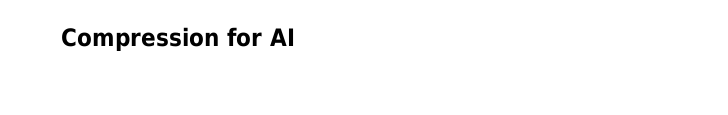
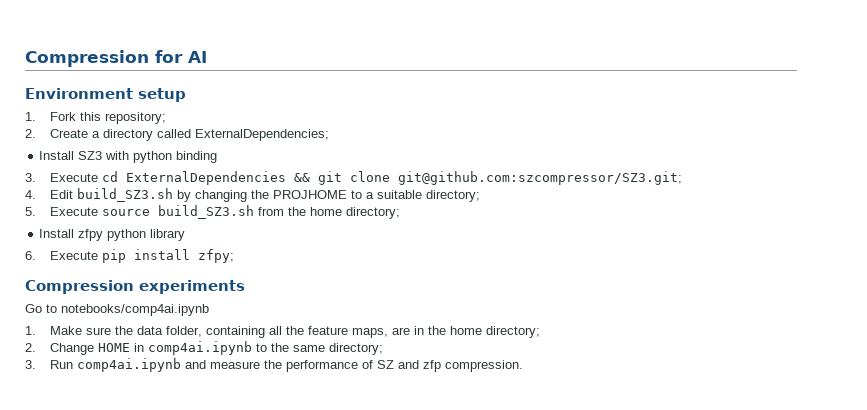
(295, 37) none -> [25,88,186,102] [25,112,167,124] [25,129,330,141] [39,151,218,163] [25,171,683,185] [25,188,481,202] [25,205,401,219] [39,229,186,241] [25,249,235,263] [25,280,245,294] [25,304,209,316] [25,326,541,338] [25,341,384,355] [25,358,524,372] // Environment setup // 1. Fork this repository; // 2. Create a directory called ExternalDependencies; // Install SZ3 with python binding // 3. Execute cd ExternalDependencies && git clone git@github.com:szcompressor/SZ3.git; // 4. Edit build_SZ3.sh by changing the PROJHOME to a suitable directory; // 5. Execute source build_SZ3.sh from the home directory; // Install zfpy python library // 6. Execute pip install zfpy; // Compression experiments // Go to notebooks/comp4ai.ipynb // 1. Make sure the data folder, containing all the feature maps, are in the home directory; // 2. Change HOME in comp4ai.ipynb to the same directory; // 3. Run comp4ai.ipynb and measure the performance of SZ and zfp compression.

